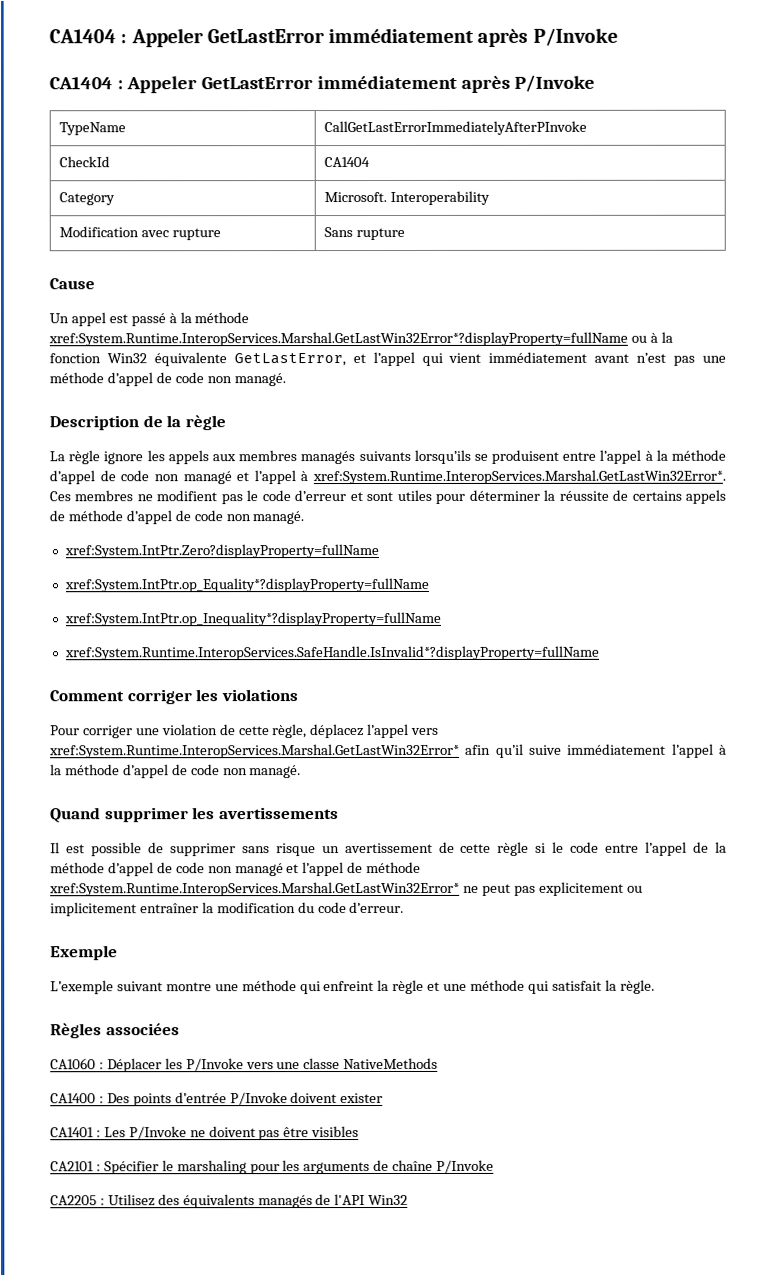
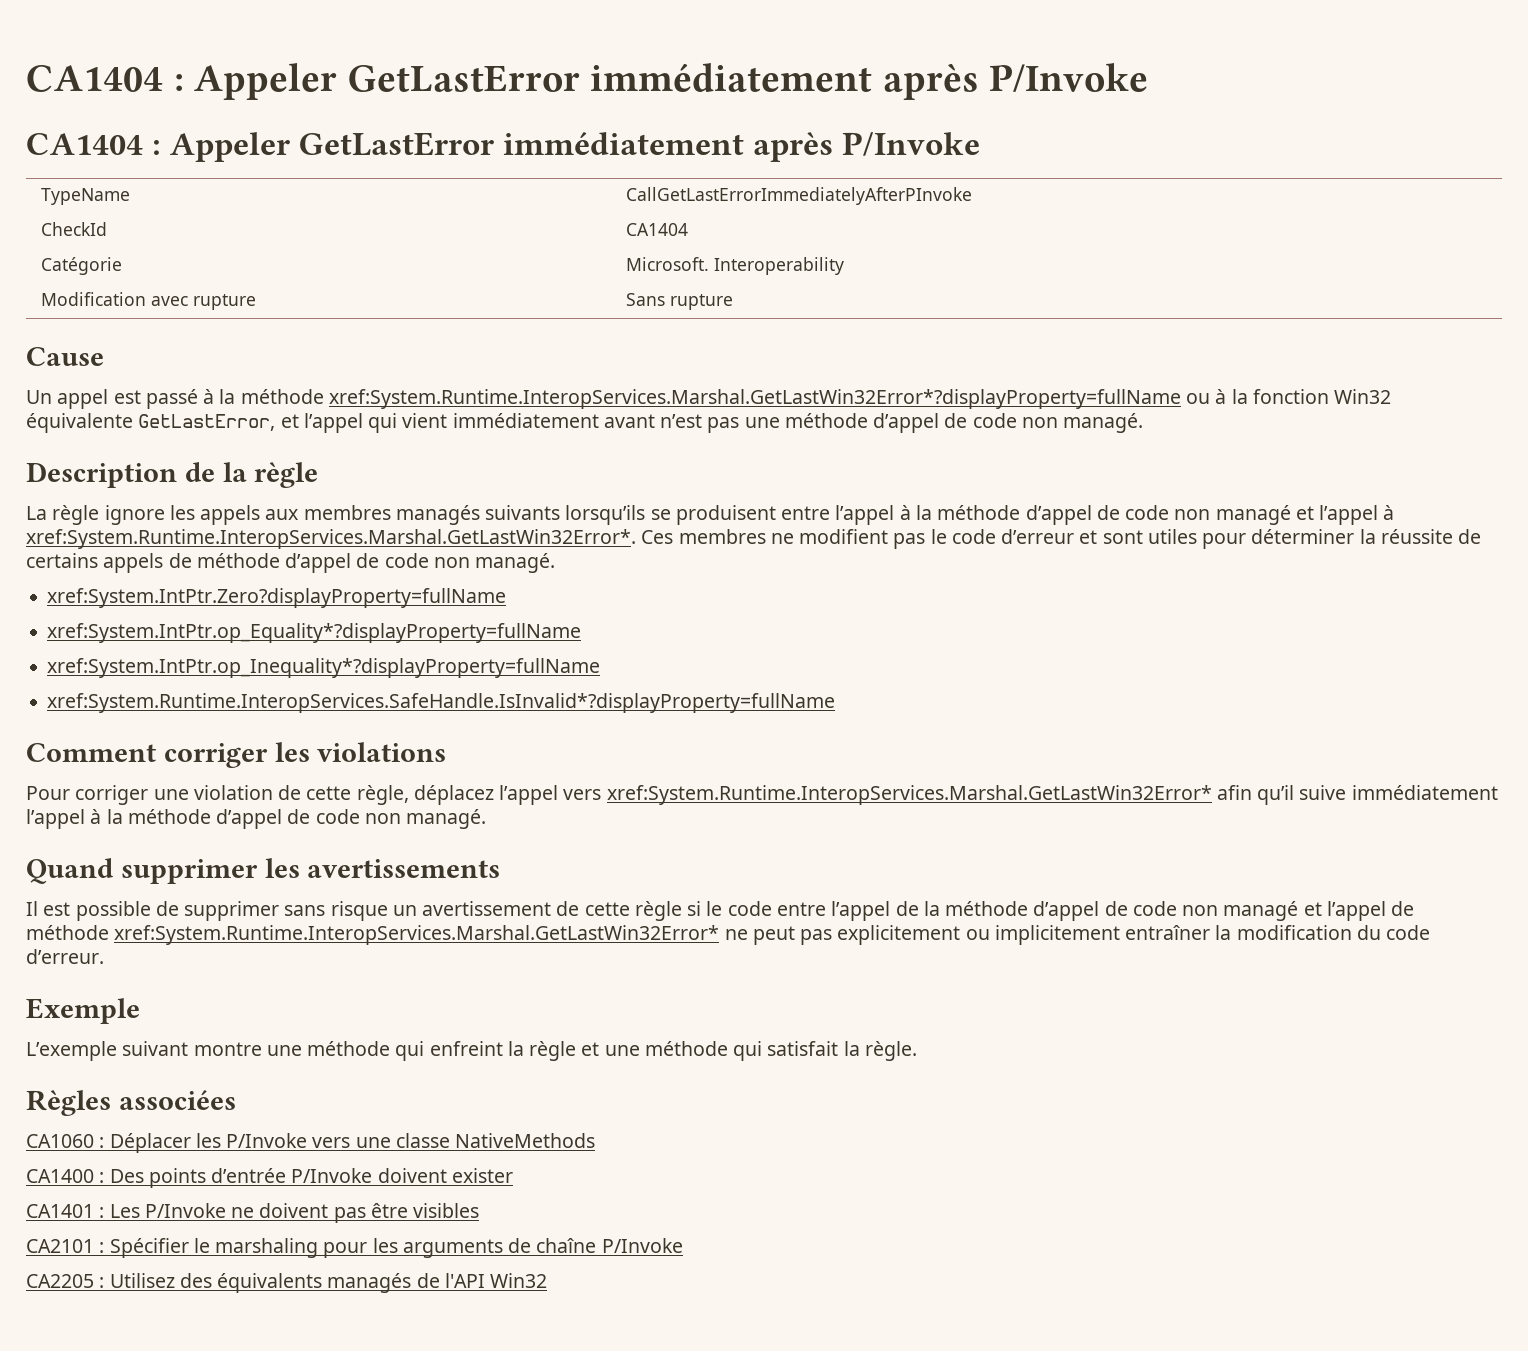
[58,192,115,206] Category -> [40,257,122,275] Catégorie

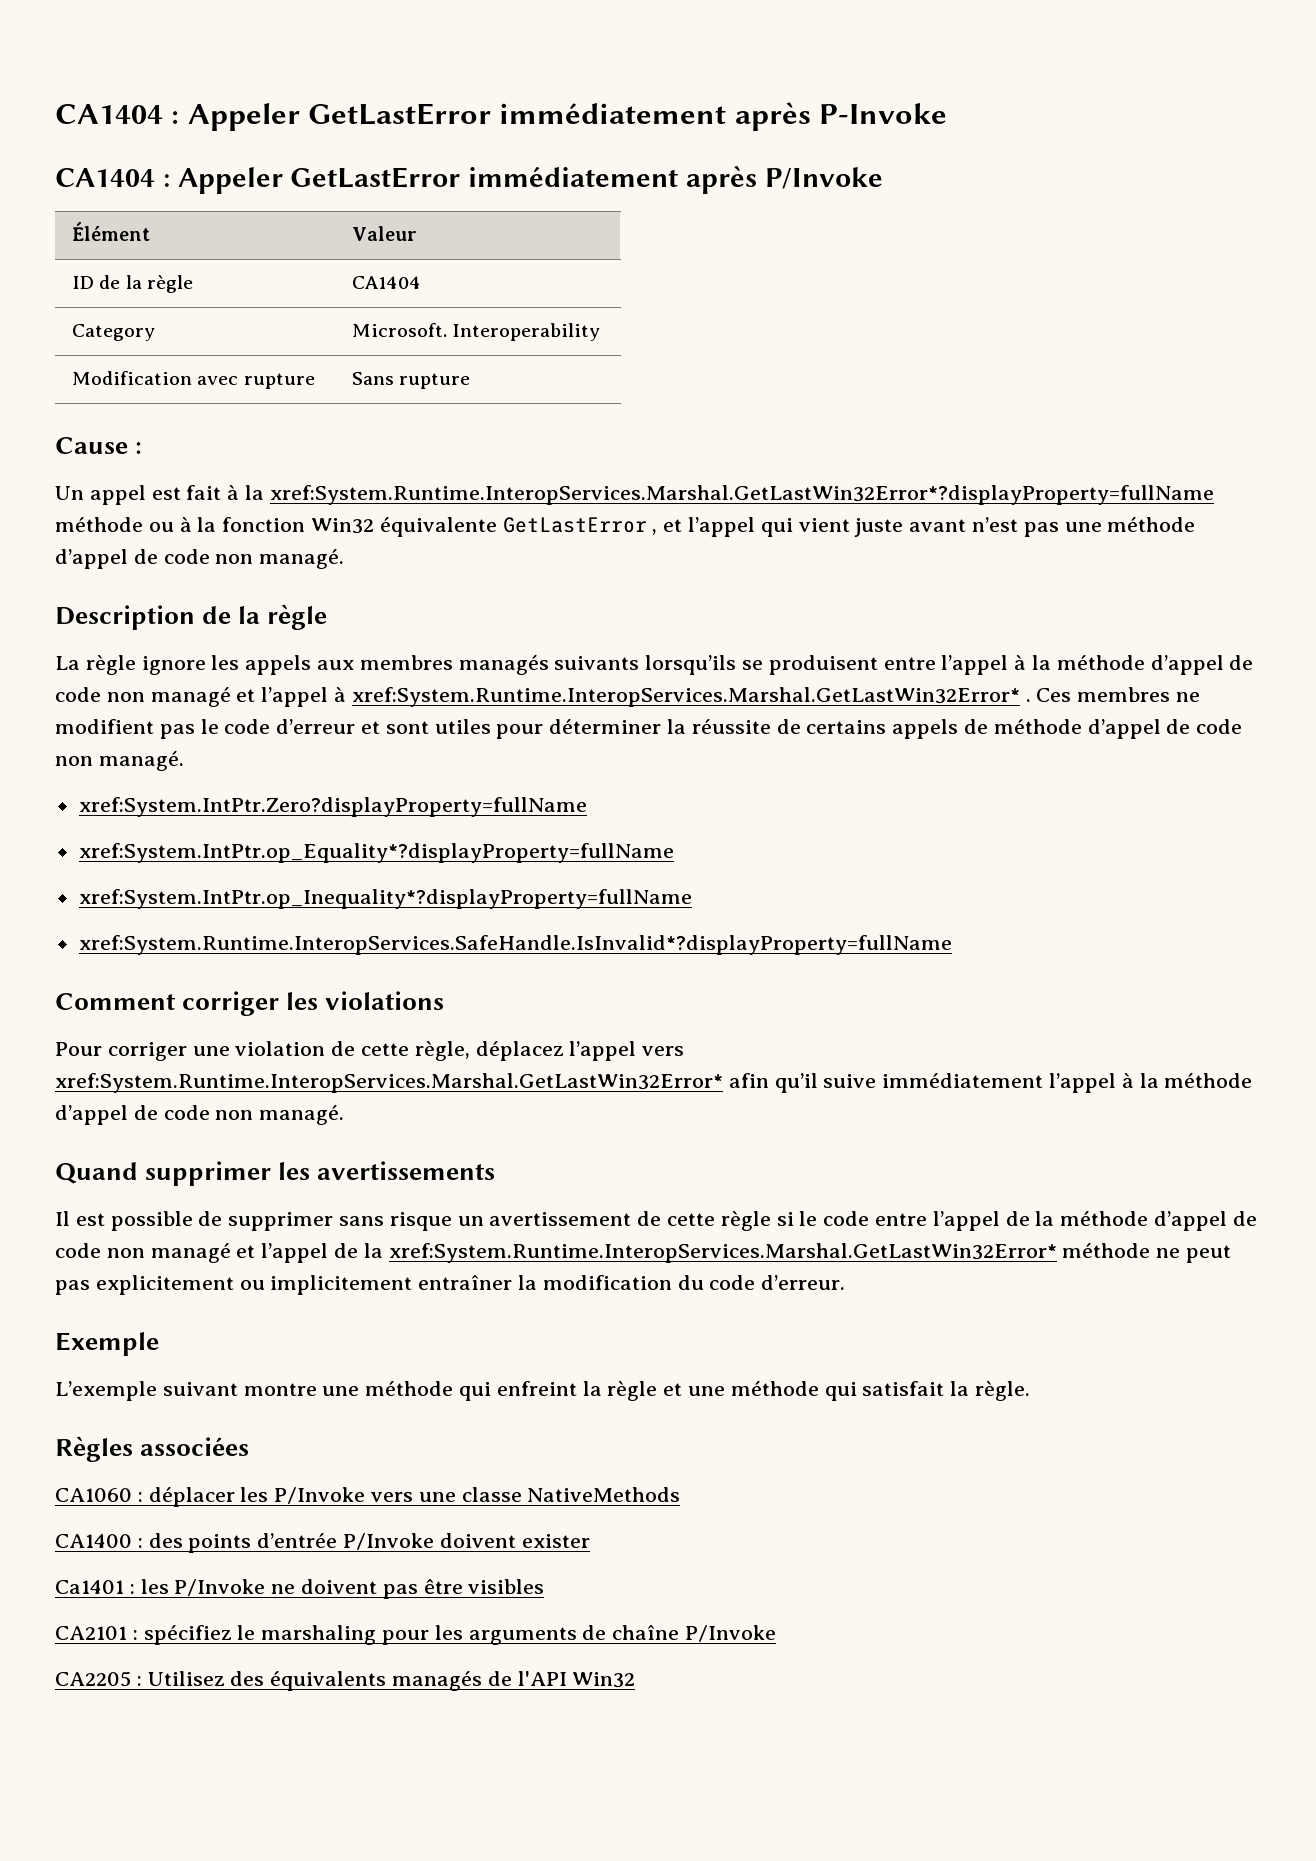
[26,63,1149,100] [26,132,981,162] [40,188,130,205] [625,187,972,205] [40,222,107,236] CA1404 : Appeler GetLastError immédiatement après P/Invoke // CA1404 : Appeler GetLastError immédiatement après P/Invoke // TypeName | CallGetLastErrorImmediatelyAfterPInvoke // CheckId -> [55,102,948,131] [55,166,883,194] [72,222,151,241] [352,226,418,241] [72,275,193,293] CA1404 : Appeler GetLastError immédiatement après P-Invoke // CA1404 : Appeler GetLastError immédiatement après P/Invoke // Élément | Valeur // ID de la règle
[40,257,122,275] Catégorie -> [72,324,156,341] Category
(104, 356) none -> [135,442,143,454] :
[145,389,1181,409] passé à la méthode xref:System.Runtime.InteropServices.Marshal.GetLastWin32Error*?displayProperty=fullName -> [186,485,1214,505] [55,517,143,532] fait à la xref:System.Runtime.InteropServices.Marshal.GetLastWin32Error*?displayProperty=fullName méthode
[138,414,276,431] GetLastError, -> [502,517,658,535] GetLastError ,
[452,413,599,428] immédiatement -> [854,518,904,537] juste
[26,529,636,549] xref:System.Runtime.InteropServices.Marshal.GetLastWin32Error*. -> [351,687,1031,707] xref:System.Runtime.InteropServices.Marshal.GetLastWin32Error* .
[26,925,720,945] méthode xref:System.Runtime.InteropServices.Marshal.GetLastWin32Error* -> [363,1243,1151,1263] la xref:System.Runtime.InteropServices.Marshal.GetLastWin32Error* méthode
[109,1133,191,1153] Déplacer -> [148,1487,235,1507] déplacer
[109,1169,144,1183] Des -> [148,1533,183,1548] des
[26,1204,140,1218] CA1401 : Les -> [55,1579,169,1594] Ca1401 : les
[109,1238,189,1258] Spécifier -> [143,1625,232,1645] spécifiez

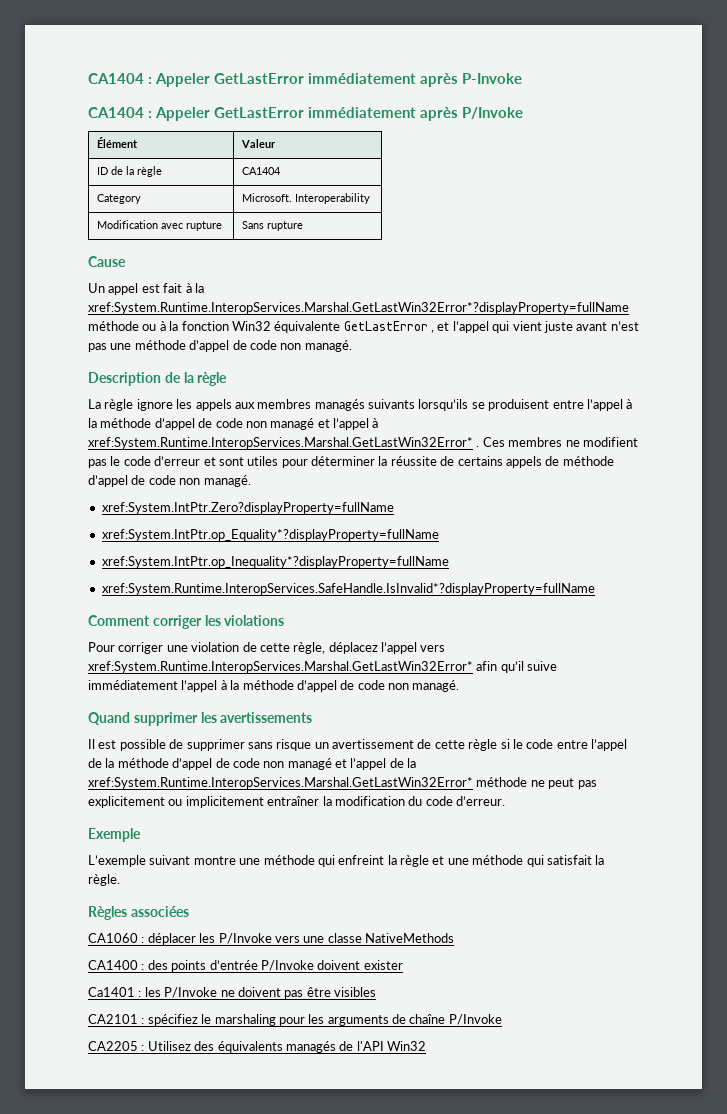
[135,442,143,454] : -> (126, 261) none

